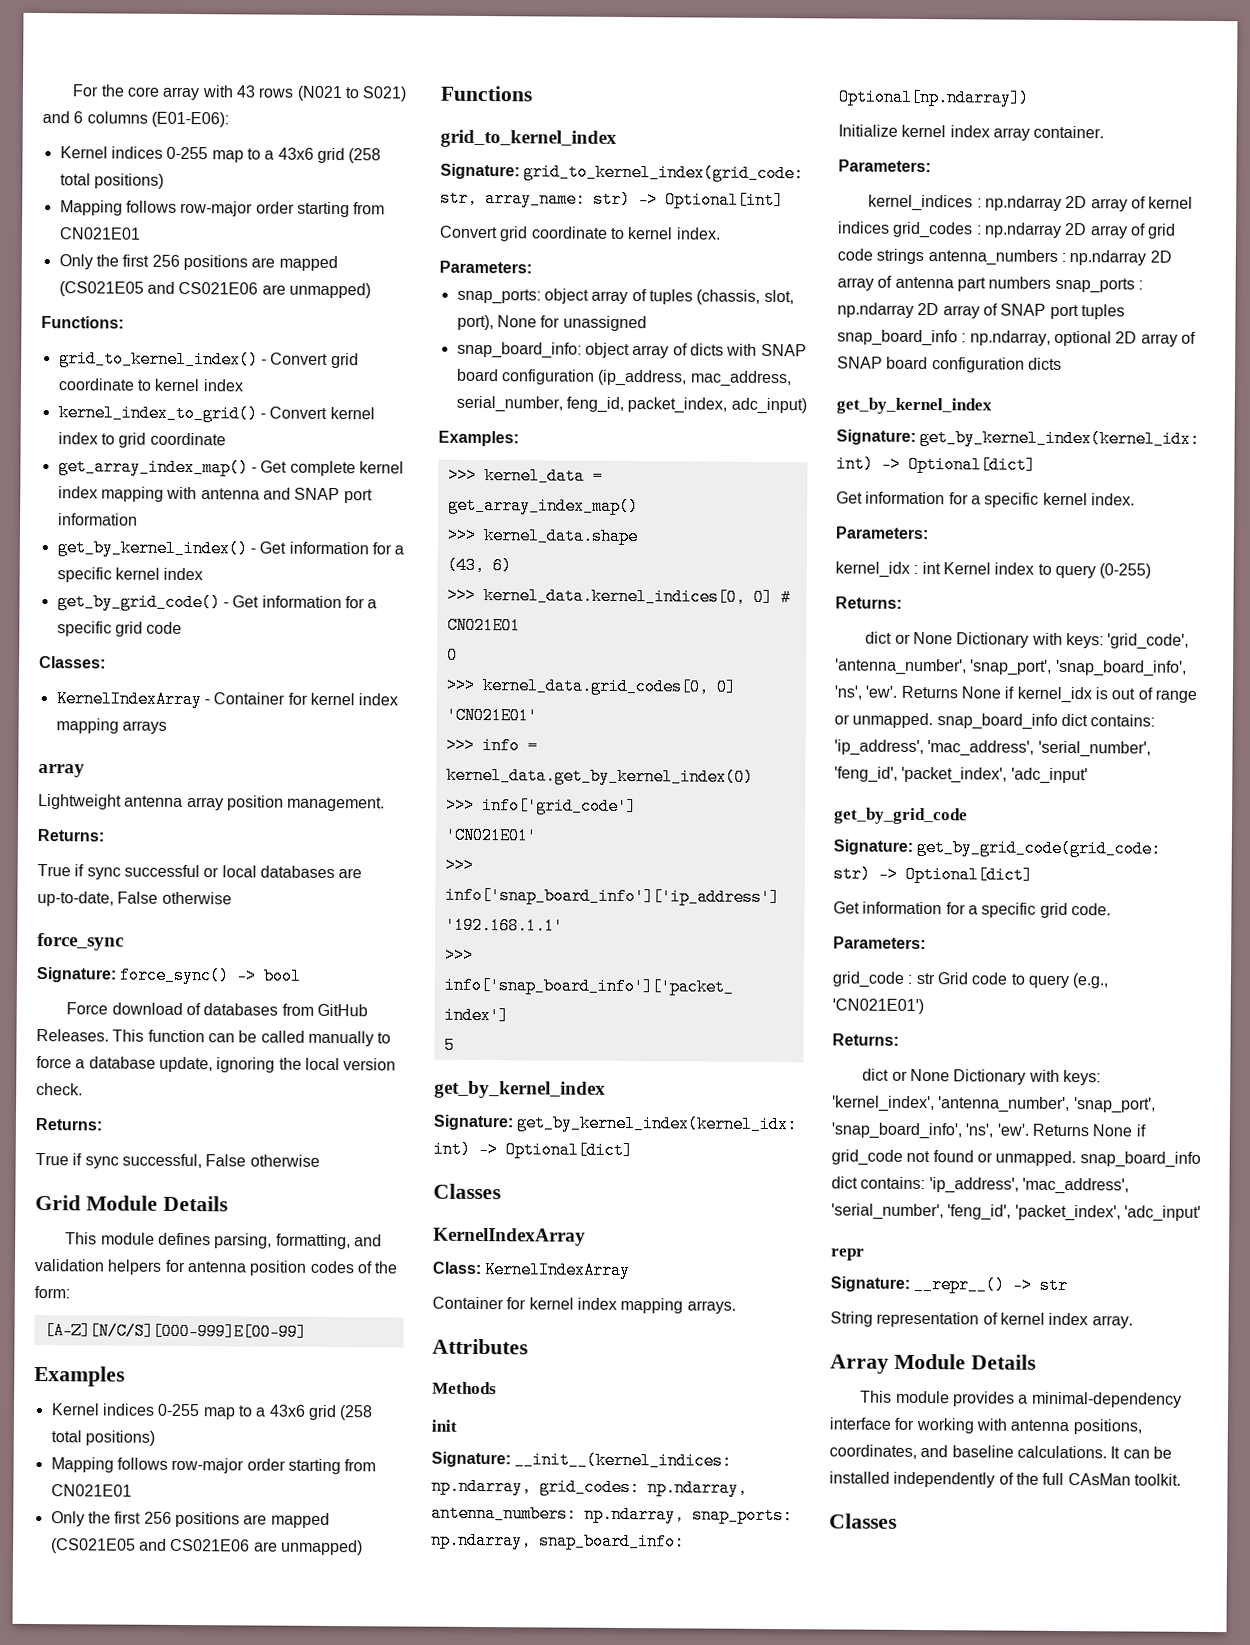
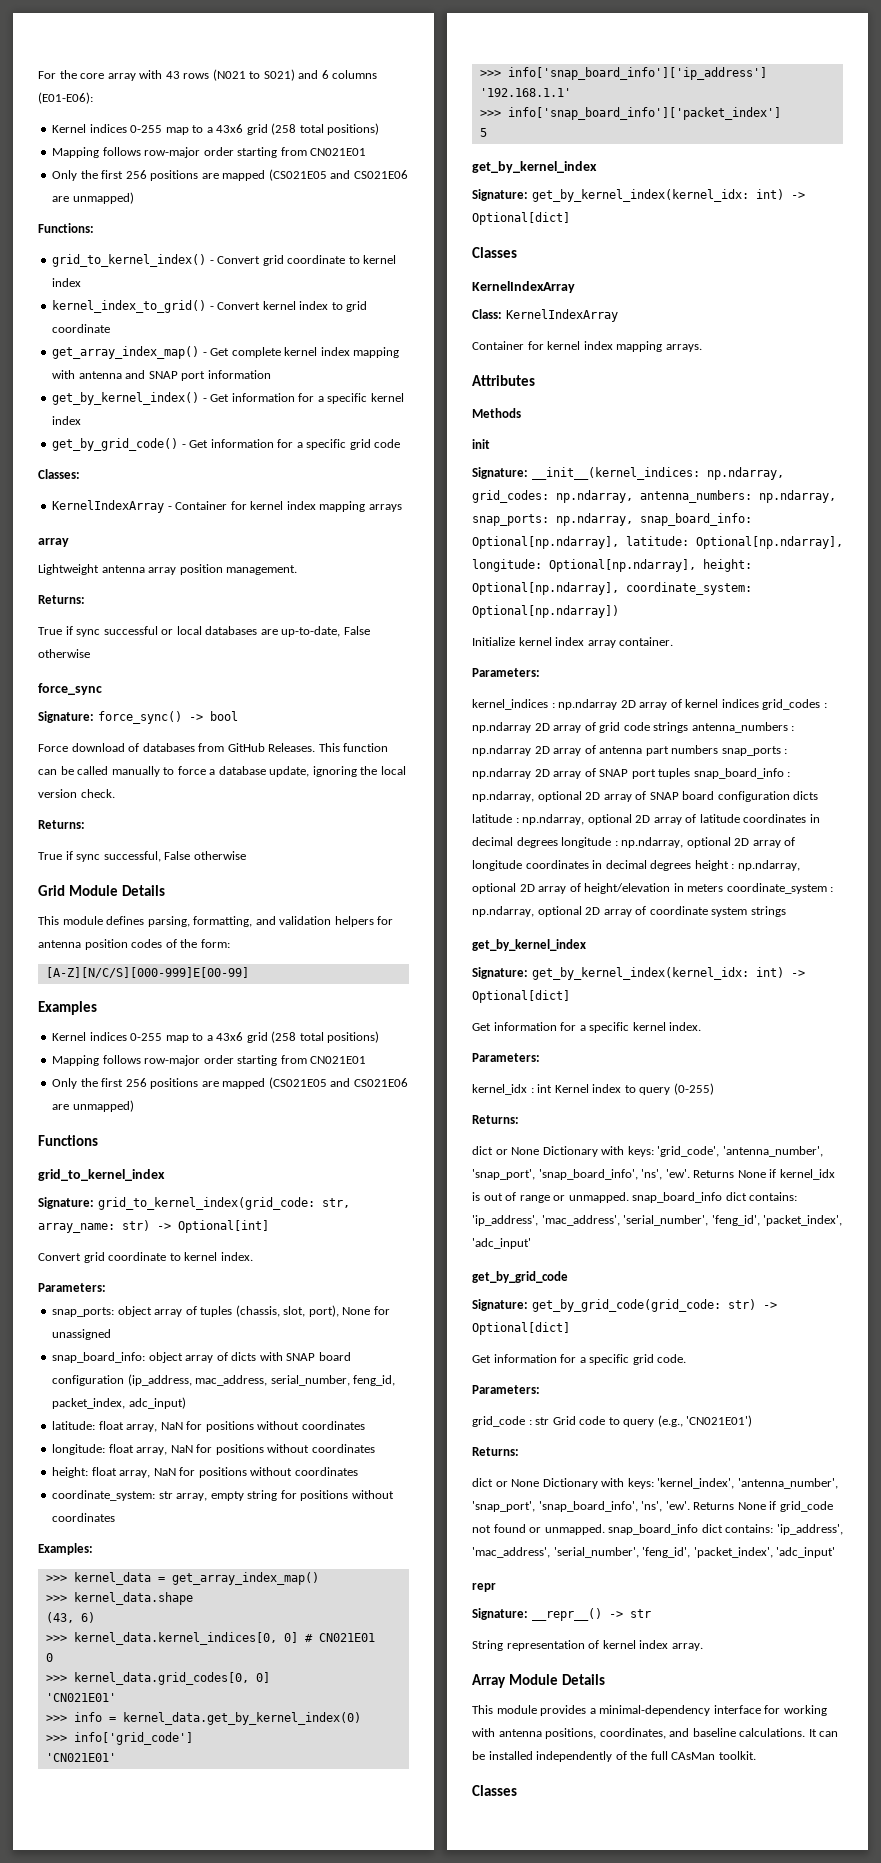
(807, 406) none -> [52,1421,365,1432] [52,1444,375,1455] [52,1467,358,1478] [52,1490,394,1501] [52,1513,116,1522] // latitude: float array, NaN for positions without coordinates // longitude: float array, NaN for positions without coordinates // height: float array, NaN for positions without coordinates // coordinate_system: str array, empty string for positions without coordinates
(685, 1541) none -> [472,536,843,549] [472,559,752,572] [472,582,752,595] Optional[np.ndarray], latitude: Optional[np.ndarray], longitude: Optional[np.ndarray], height: Optional[np.ndarray], coordinate_system:
(1062, 363) none -> [472,814,820,825] [472,837,796,848] [472,860,800,871] [472,883,834,894] [472,906,786,917] latitude : np.ndarray, optional 2D array of latitude coordinates in decimal degrees longitude : np.ndarray, optional 2D array of longitude coordinates in decimal degrees height : np.ndarray, optional 2D array of height/elevation in meters coordinate_system : np.ndarray, optional 2D array of coordinate system strings

